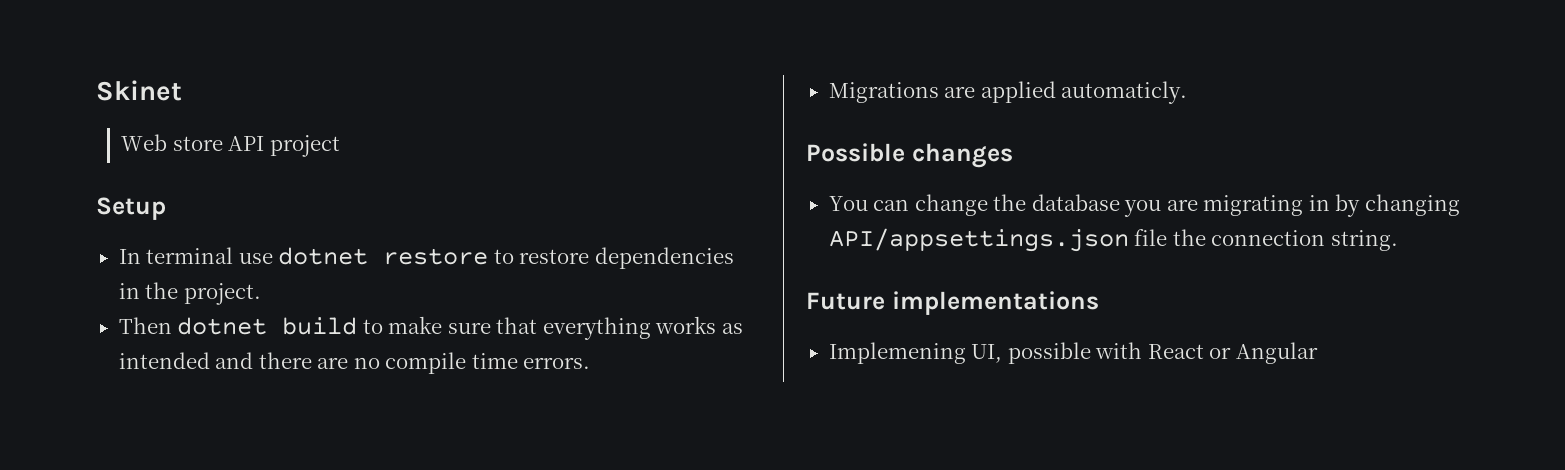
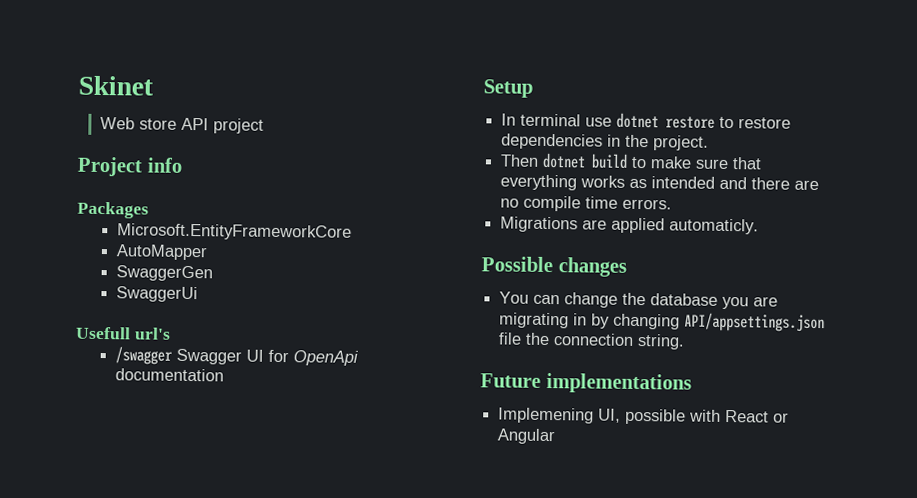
(340, 146) none -> [77,156,183,177] [77,201,149,219] [116,223,352,241] [115,244,208,261] [115,265,213,282] [115,286,198,303] [75,326,171,340] [114,346,359,366] [114,368,224,382] // Project info // Packages // Microsoft.EntityFrameworkCore // AutoMapper // SwaggerGen // SwaggerUi // Usefull url's // /swagger Swagger UI for OpenApi documentation

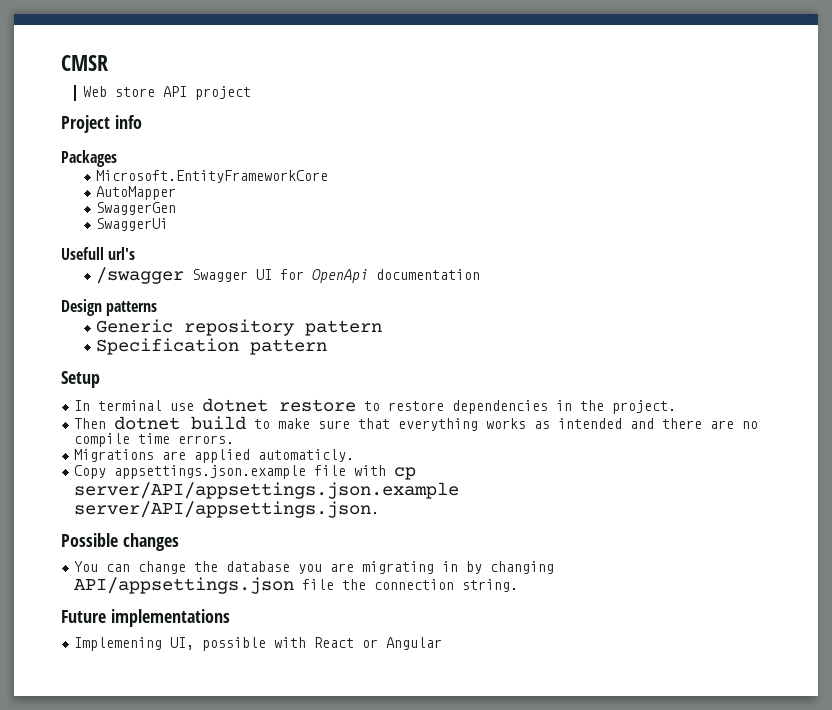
[78,75,154,96] Skinet -> [61,55,108,71] CMSR
(224, 375) none -> [61,299,158,316] [95,319,382,336] [95,338,327,355] // Design patterns // Generic repository pattern // Specification pattern
(760, 226) none -> [74,465,417,480] [74,482,460,499] [74,501,380,518] // Copy appsettings.json.example file with cp server/API/appsettings.json.example server/API/appsettings.json.

